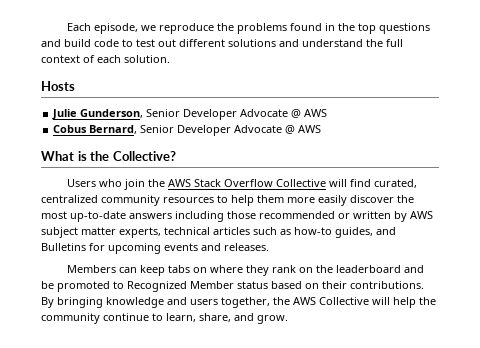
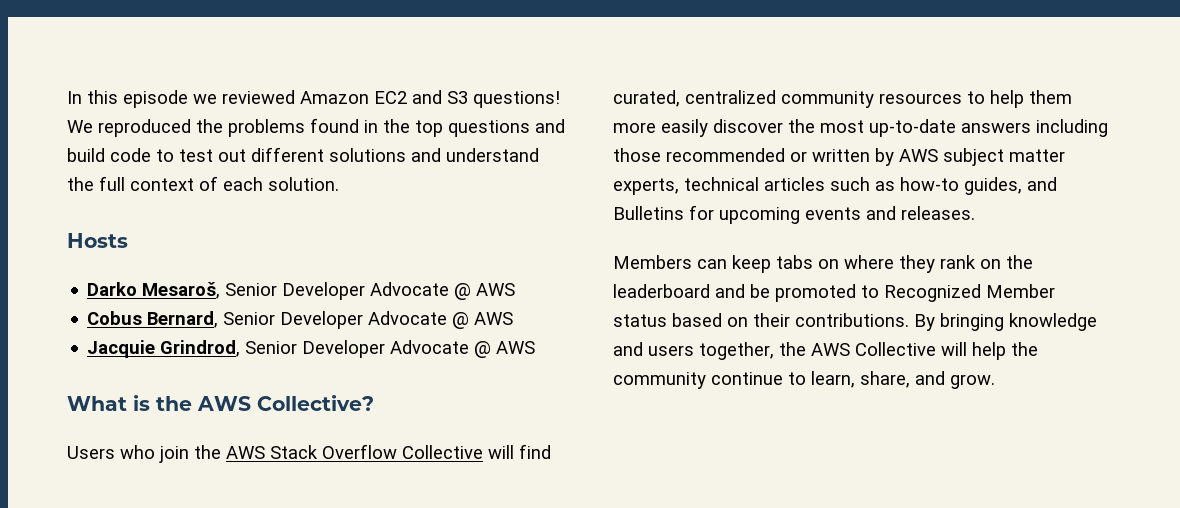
[67,23,215,34] Each episode, we reproduce -> [67,90,560,108] [67,119,191,137] In this episode we reviewed Amazon EC2 and S3 questions! We reproduced
[52,109,144,120] Julie Gunderson, -> [87,282,221,299] Darko Mesaroš,
(322, 129) none -> [87,340,536,358] // Jacquie Grindrod, Senior Developer Advocate @ AWS
(110, 156) none -> [197,396,251,411] AWS

